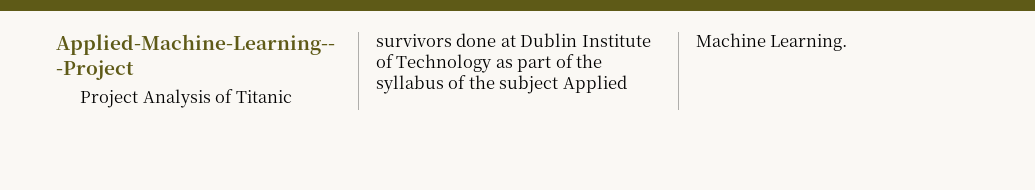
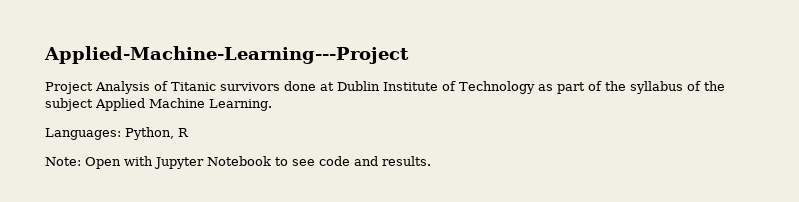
(848, 42) none -> [45,127,189,140] [45,156,431,169] // Languages: Python, R // Note: Open with Jupyter Notebook to see code and results.

